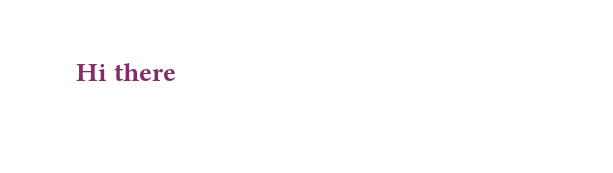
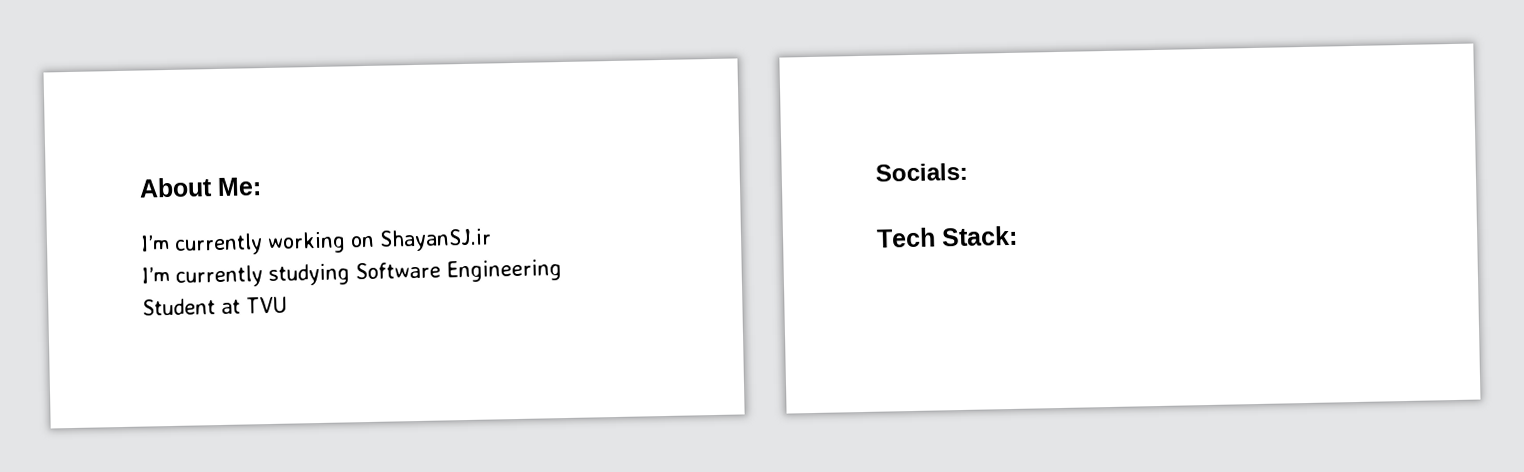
[76,63,177,81] Hi there -> [139,177,262,198] [140,228,492,256] [141,259,562,288] [142,296,288,316] [875,162,968,182] [876,225,1018,248] About Me: // I’m currently working on ShayanSJ.ir // I’m currently studying Software Engineering // Student at TVU // Socials: // Tech Stack:

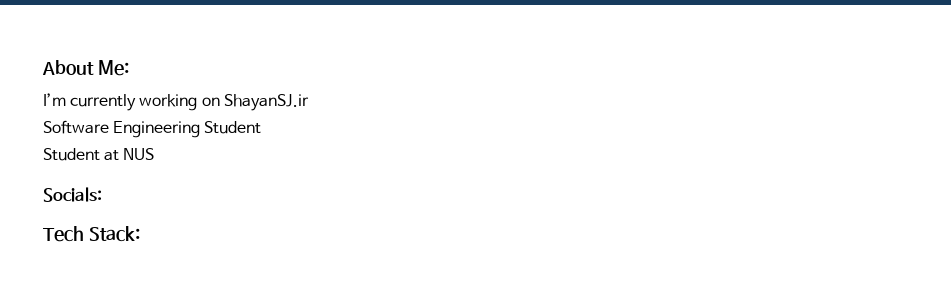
[141,263,350,288] I’m currently studying -> (309, 102) none
(562, 271) none -> [204,121,262,134] Student
[246,296,288,314] TVU -> [123,148,155,160] NUS

